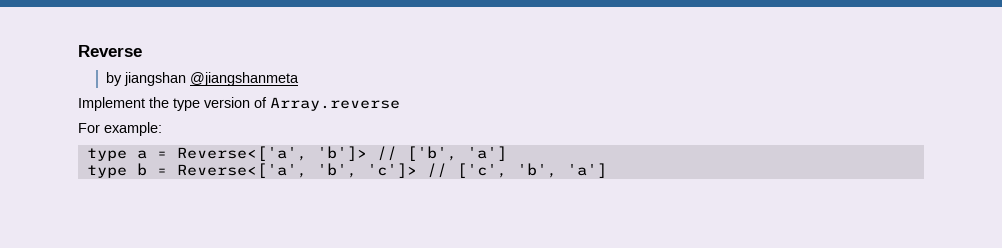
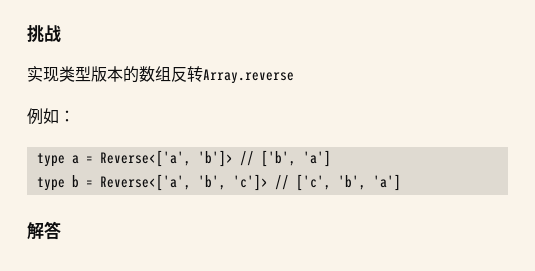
[78,45,142,57] [106,72,300,86] [78,97,267,111] Reverse // by jiangshan @jiangshanmeta // Implement the type version of -> [27,25,61,43] [27,66,203,83] 挑战 // 实现类型版本的数组反转
[78,122,162,136] For example: -> [27,108,75,125] 例如：
(607, 170) none -> [27,221,61,240] // 解答

